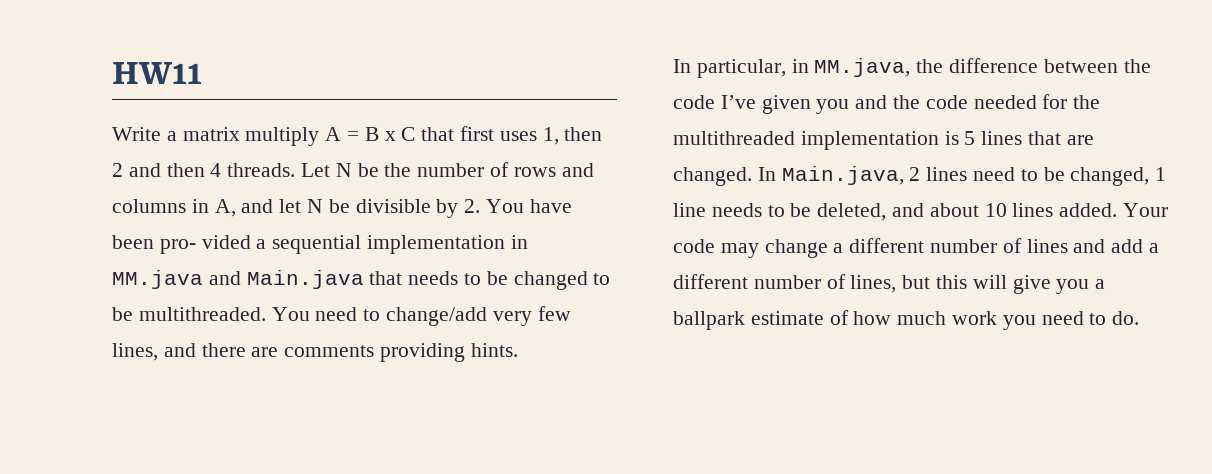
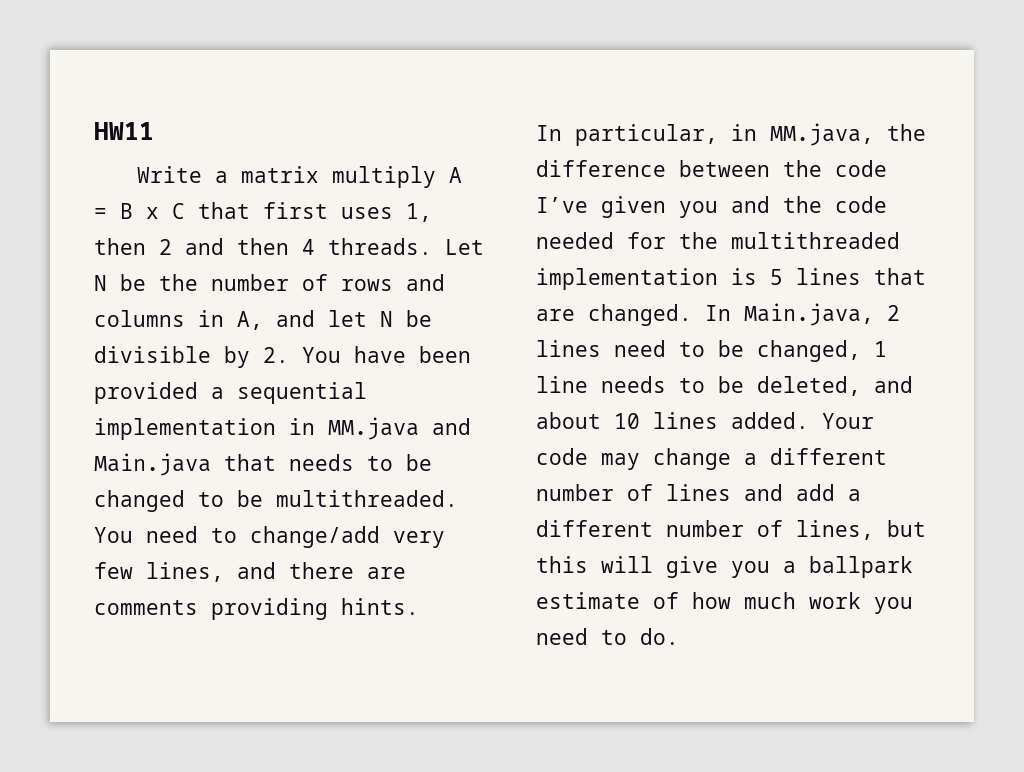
[159,235,251,254] pro- vided -> [94,382,198,404] provided

